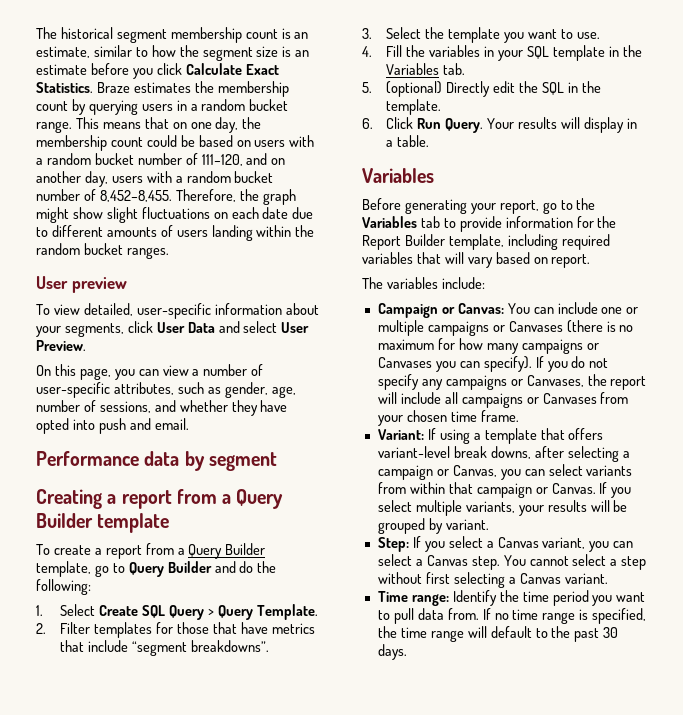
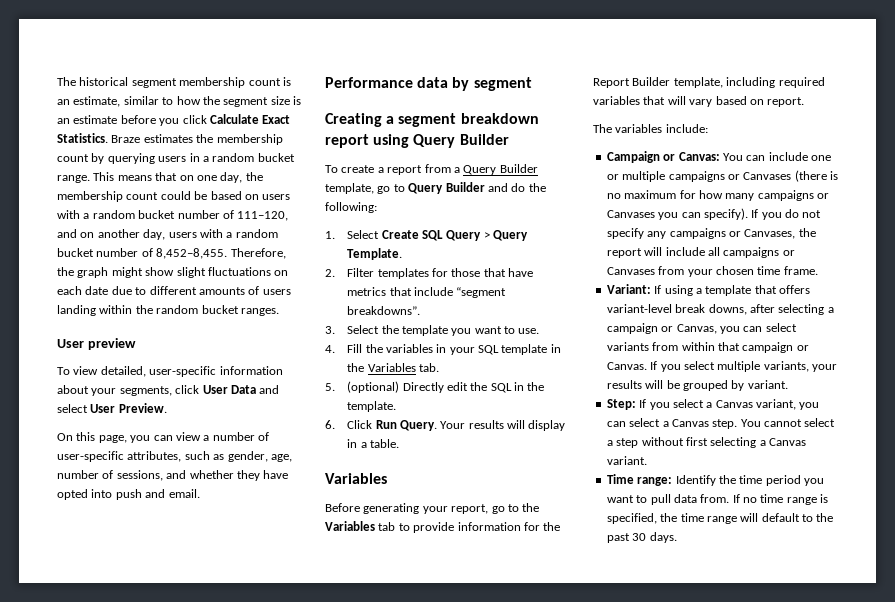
[121,489,284,509] [36,513,170,533] report from a Query Builder template -> [398,113,539,127] [325,134,509,148] segment breakdown report using Query Builder

